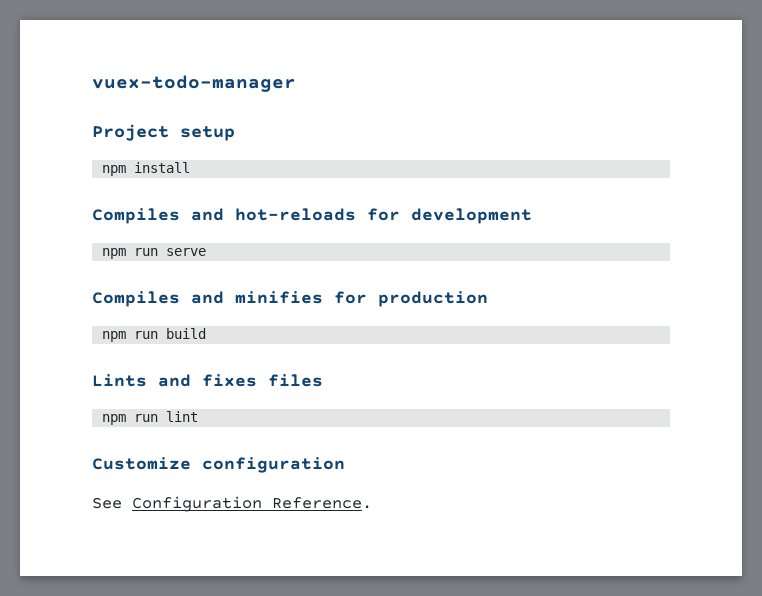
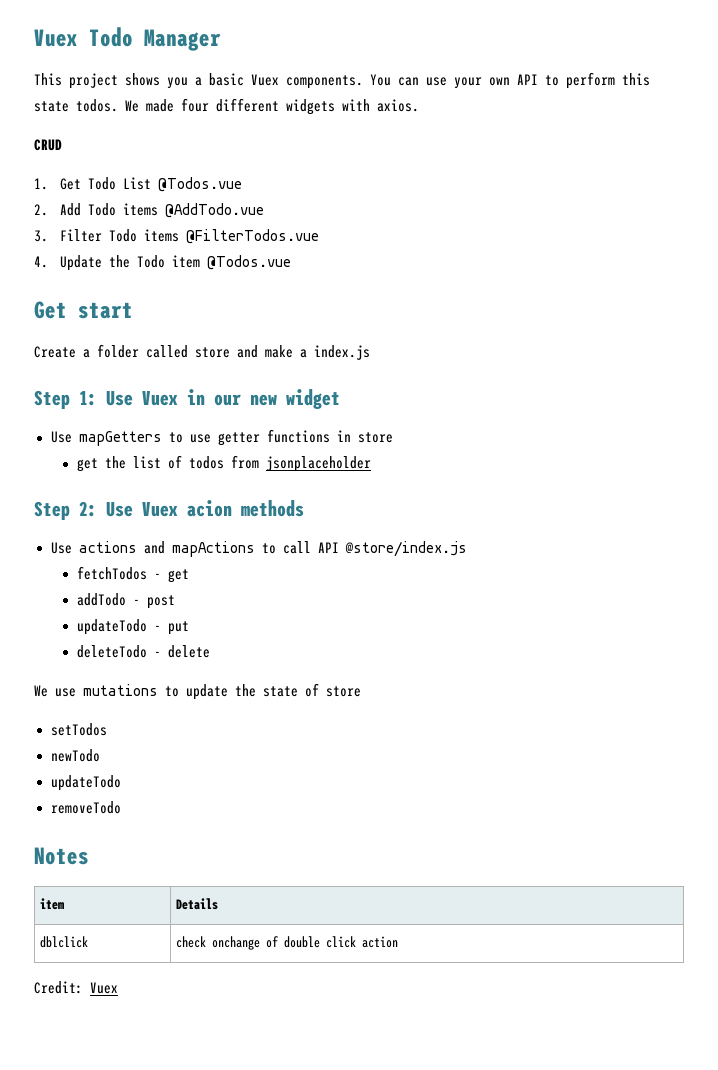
[92,75,296,92] [92,124,235,141] [102,162,191,176] [92,208,532,224] [102,248,207,259] [92,291,488,307] [102,328,207,342] [92,374,323,387] [102,411,199,425] [92,457,345,473] [92,496,372,512] vuex-todo-manager // Project setup // npm install // Compiles and hot-reloads for development // npm run serve // Compiles and minifies for production // npm run build // Lints and fixes files // npm run lint // Customize configuration // See Configuration Reference. -> [34,27,221,51] [34,72,650,89] [34,98,419,115] [34,139,62,151] [34,177,243,192] [34,203,265,218] [34,229,320,244] [34,255,292,271] [34,301,133,319] [34,344,370,360] [34,389,340,409] [50,429,393,446] [76,455,371,472] [34,500,304,520] [50,541,467,557] [76,566,189,583] [76,593,175,609] [76,619,189,635] [76,645,210,658] [34,683,361,700] [50,723,107,736] [50,749,100,762] [50,775,121,791] [50,801,121,814] [34,847,89,865] [40,898,65,910] [176,898,219,910] [40,936,89,948] [176,936,399,950] [34,981,118,994] Vuex Todo Manager // This project shows you a basic Vuex components. You can use your own API to perform this state todos. We made four different widgets with axios. // CRUD // 1. Get Todo List @Todos.vue // 2. Add Todo items @AddTodo.vue // 3. Filter Todo items @FilterTodos.vue // 4. Update the Todo item @Todos.vue // Get start // Create a folder called store and make a index.js // Step 1: Use Vuex in our new widget // Use mapGetters to use getter functions in store // get the list of todos from jsonplaceholder // Step 2: Use Vuex acion methods // Use actions and mapActions to call API @store/index.js // fetchTodos - get // addTodo - post // updateTodo - put // deleteTodo - delete // We use mutations to update the state of store // setTodos // newTodo // updateTodo // removeTodo // Notes // item | Details // dblclick | check onchange of double click action // Credit: Vuex

